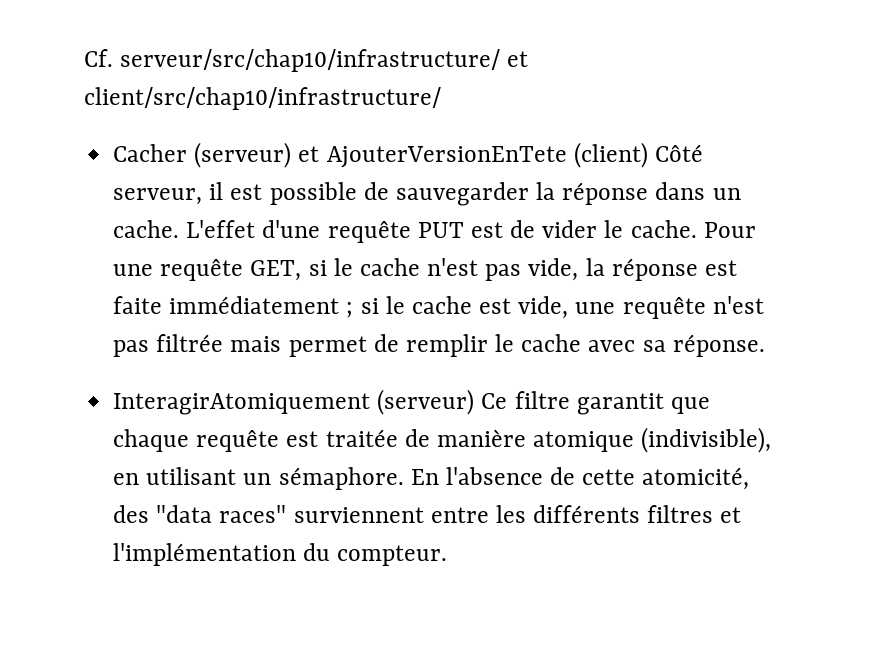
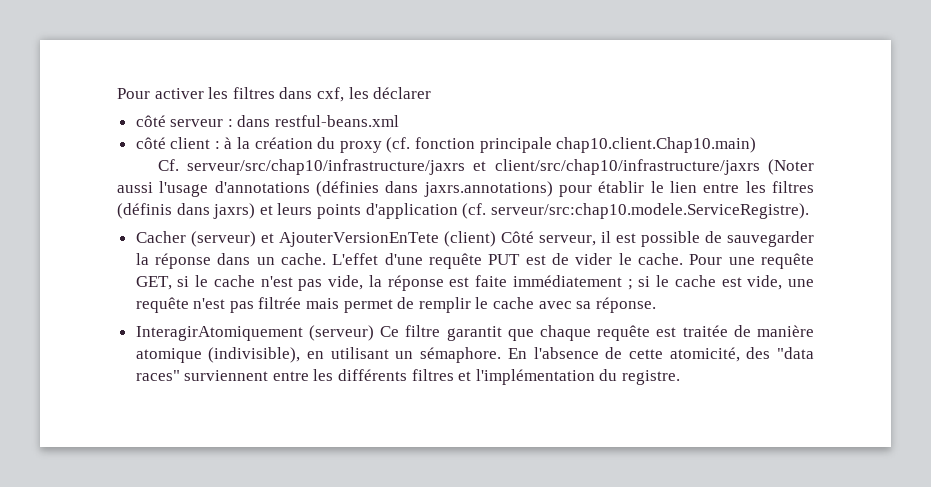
[84,49,529,72] [84,87,441,110] Cf. serveur/src/chap10/infrastructure/ et client/src/chap10/infrastructure/ -> [117,87,432,102] [135,115,400,127] [135,137,757,153] [157,159,815,175] [117,181,815,197] [117,203,809,219] Pour activer les filtres dans cxf, les déclarer // côté serveur : dans restful-beans.xml // côté client : à la création du proxy (cf. fonction principale chap10.client.Chap10.main) // Cf. serveur/src/chap10/infrastructure/jaxrs et client/src/chap10/infrastructure/jaxrs (Noter aussi l'usage d'annotations (définies dans jaxrs.annotations) pour établir le lien entre les filtres (définis dans jaxrs) et leurs points d'application (cf. serveur/src:chap10.modele.ServiceRegistre).
[337,545,448,566] compteur. -> [622,370,681,385] registre.

